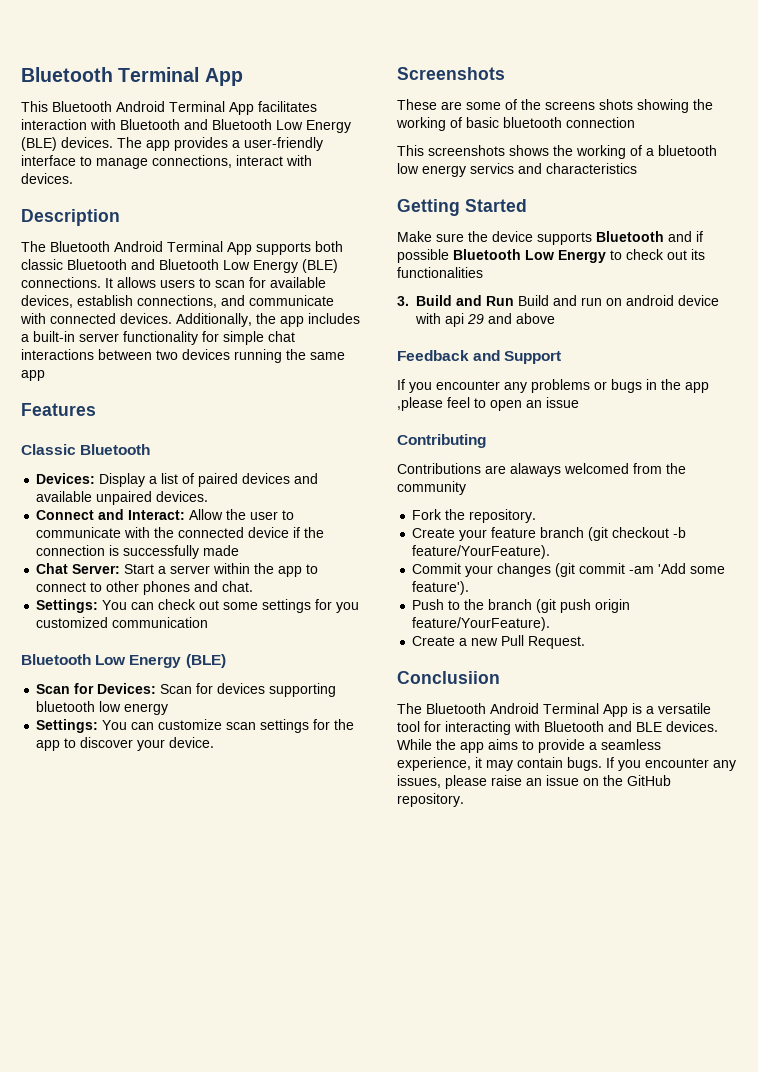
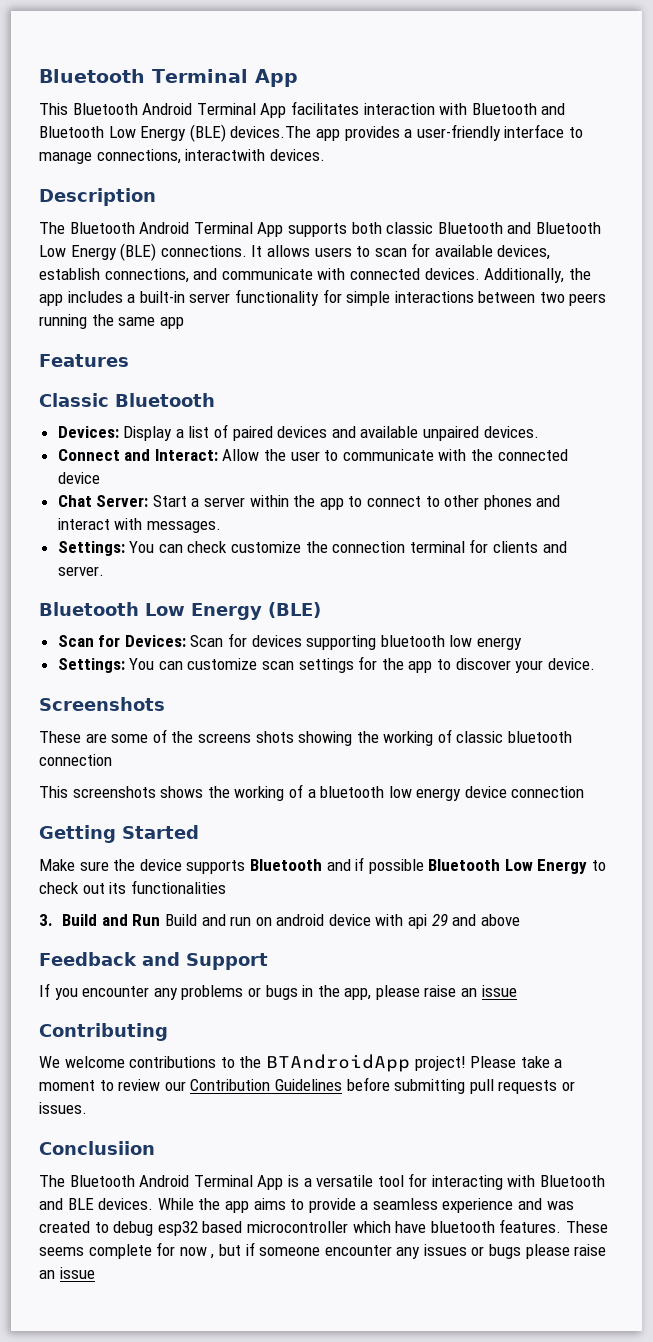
[61,137,142,148] devices. The -> [230,126,312,138] devices.The
[236,155,312,166] interact with -> [185,149,266,161] interactwith
[268,331,295,342] chat -> (391, 298) none
[182,349,230,360] devices -> [569,293,607,306] peers
[293,527,325,538] [36,545,240,559] if the connection is successfully made -> (100, 478) none
[222,581,254,592] chat. -> [57,518,221,533] interact with messages.
[199,599,360,613] [36,617,209,628] out some settings for you customized communication -> [231,539,567,553] [57,566,104,576] customize the connection terminal for clients and server.
[466,117,499,128] basic -> [456,731,504,743] classic
[470,163,637,174] servics and characteristics -> [464,786,585,798] device connection
[685,382,709,393] [397,397,579,411] [397,434,486,448] [397,463,686,477] [397,481,466,495] [412,509,537,523] [412,527,687,541] [412,545,551,559] [412,563,726,577] [412,581,470,595] [412,599,631,613] [412,617,551,631] [412,635,586,649] app ,please feel to open an issue // Contributing // Contributions are alaways welcomed from the community // Fork the repository. // Create your feature branch (git checkout -b feature/YourFeature). // Commit your changes (git commit -am 'Add some feature'). // Push to the branch (git push origin feature/YourFeature). // Create a new Pull Request. -> [344,985,517,1000] [39,1023,168,1041] [39,1054,563,1072] [39,1077,575,1094] [39,1102,87,1114] app, please raise an issue // Contributing // We welcome contributions to the BTAndroidApp project! Please take a moment to review our Contribution Guidelines before submitting pull requests or issues.
[397,757,736,771] [397,775,671,789] [397,793,464,807] experience, it may contain bugs. If you encounter any issues, please raise an issue on the GitHub repository. -> [442,1198,574,1213] [39,1219,608,1236] [39,1242,607,1259] [39,1267,95,1279] experience and was created to debug esp32 based microcontroller which have bluetooth features. These seems complete for now , but if someone encounter any issues or bugs please raise an issue

